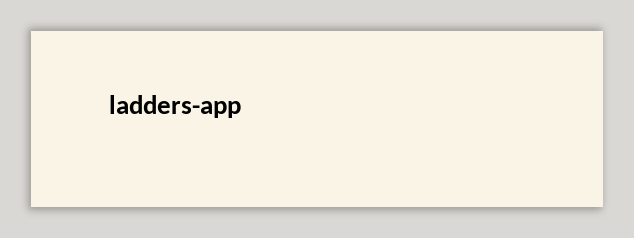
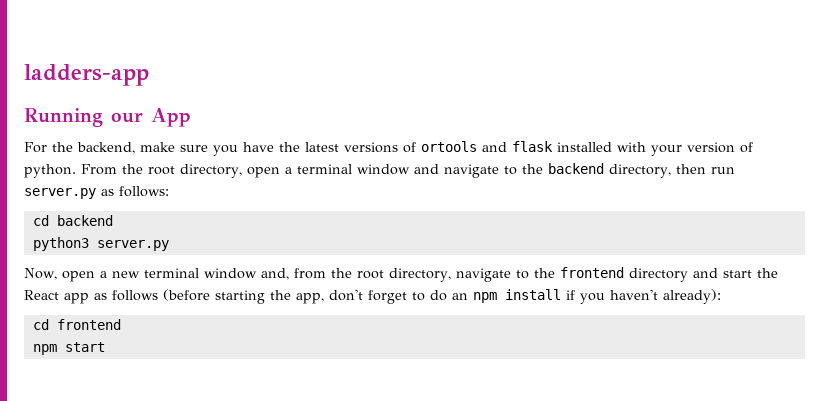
(241, 106) none -> [24,108,191,127] [24,141,753,156] [24,163,735,178] [24,186,169,199] [32,215,113,226] [32,237,169,251] [24,267,778,282] [24,289,721,304] [32,319,121,330] [32,342,105,355] // Running our App // For the backend, make sure you have the latest versions of ortools and flask installed with your version of python. From the root directory, open a terminal window and navigate to the backend directory, then run server.py as follows: // cd backend // python3 server.py // Now, open a new terminal window and, from the root directory, navigate to the frontend directory and start the React app as follows (before starting the app, don't forget to do an npm install if you haven't already): // cd frontend // npm start

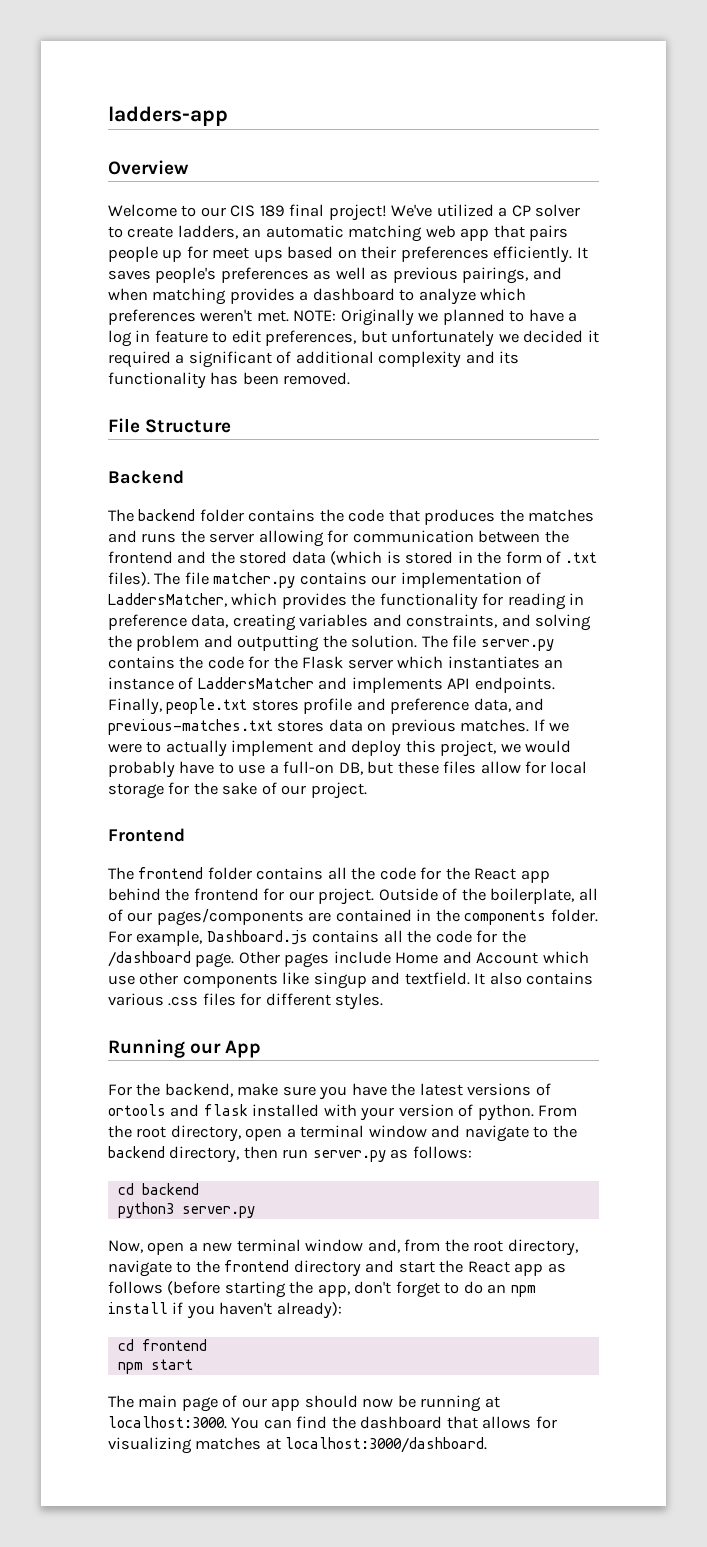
(149, 75) none -> [108,160,189,175] [108,204,581,221] [108,225,569,242] [108,246,588,263] [108,267,562,284] [108,288,527,305] [108,309,578,326] [108,330,599,347] [108,351,520,368] [108,372,351,389] [108,418,232,433] [108,470,184,484] [108,509,595,525] [108,530,569,547] [108,551,598,565] [108,572,542,588] [108,593,585,610] [108,614,592,631] [108,635,554,652] [108,656,564,669] [108,677,555,693] [108,698,545,715] [108,719,570,735] [108,740,572,757] [108,761,588,778] [108,782,367,799] [108,828,185,842] [108,867,550,883] [108,888,598,905] [108,908,598,926] [108,930,526,946] [108,951,589,968] [108,972,594,989] [108,993,384,1010] // Overview // Welcome to our CIS 189 final project! We've utilized a CP solver to create ladders, an automatic matching web app that pairs people up for meet ups based on their preferences efficiently. It saves people's preferences as well as previous pairings, and when matching provides a dashboard to analyze which preferences weren't met. NOTE: Originally we planned to have a log in feature to edit preferences, but unfortunately we decided it required a significant of additional complexity and its functionality has been removed. // File Structure // Backend // The backend folder contains the code that produces the matches and runs the server allowing for communication between the frontend and the stored data (which is stored in the form of .txt files). The file matcher.py contains our implementation of LaddersMatcher, which provides the functionality for reading in preference data, creating variables and constraints, and solving the problem and outputting the solution. The file server.py contains the code for the Flask server which instantiates an instance of LaddersMatcher and implements API endpoints. Finally, people.txt stores profile and preference data, and previous-matches.txt stores data on previous matches. If we were to actually implement and deploy this project, we would probably have to use a full-on DB, but these files allow for local storage for the sake of our project. // Frontend // The frontend folder contains all the code for the React app behind the frontend for our project. Outside of the boilerplate, all of our pages/components are contained in the components folder. For example, Dashboard.js contains all the code for the /dashboard page. Other pages include Home and Account which use other components like singup and textfield. It also contains various .css files for different styles.
(105, 347) none -> [108,1395,500,1412] [108,1416,557,1429] [108,1437,488,1454] // The main page of our app should now be running at localhost:3000. You can find the dashboard that allows for visualizing matches at localhost:3000/dashboard.

